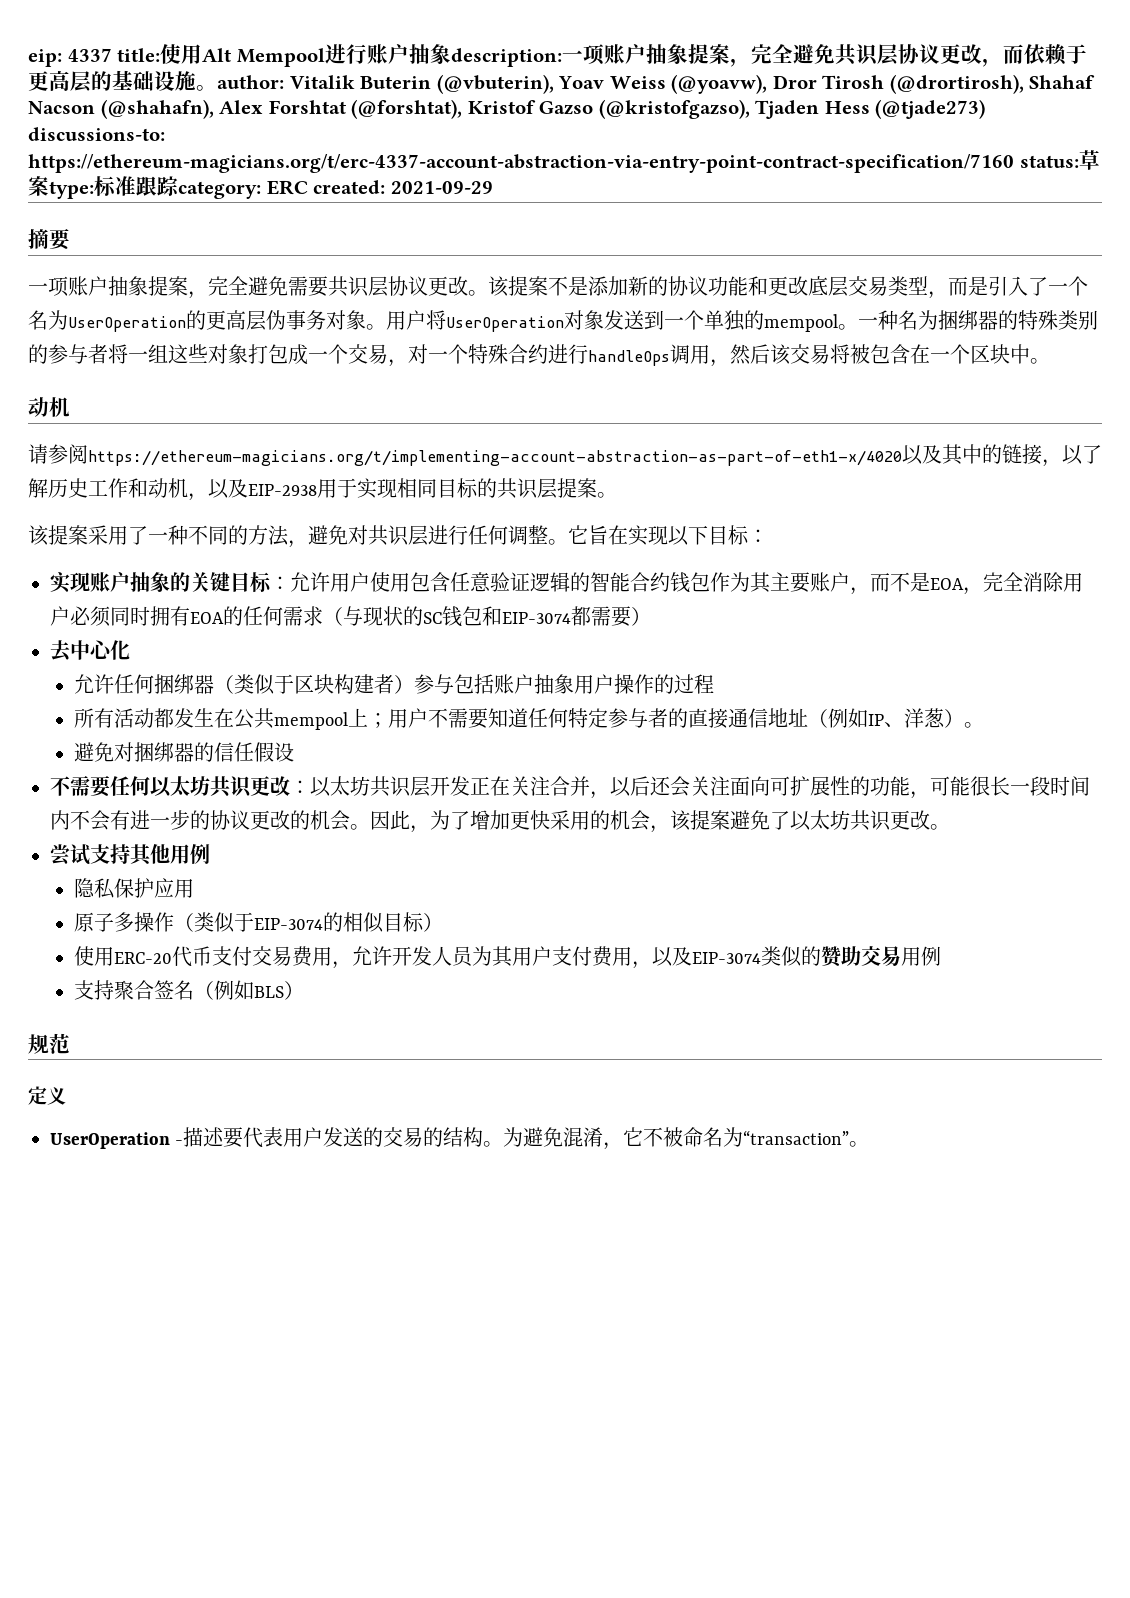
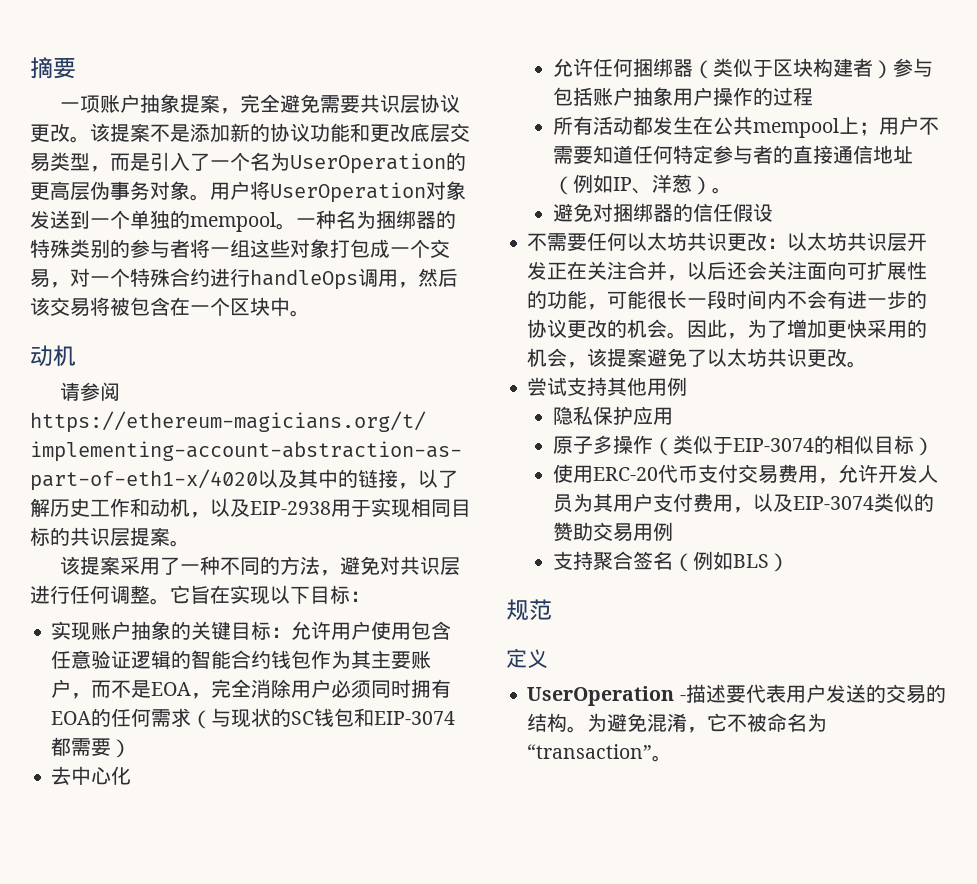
[28,44,1087,67] [28,70,1096,94] [28,99,986,119] [28,127,165,141] [28,150,1100,173] [28,176,493,199] eip: 4337 title:使用Alt Mempool进行账户抽象description:一项账户抽象提案，完全避免共识层协议更改，而依赖于更高层的基础设施。author: Vitalik Buterin (@vbuterin), Yoav Weiss (@yoavw), Dror Tirosh (@drortirosh), Shahaf Nacson (@shahafn), Alex Forshtat (@forshtat), Kristof Gazso (@kristofgazso), Tjaden Hess (@tjade273) discussions-to: https://ethereum-magicians.org/t/erc-4337-account-abstraction-via-entry-point-contract-specification/7160 status:草案type:标准跟踪category: ERC created: 2021-09-29 // -> (30, 68) none

